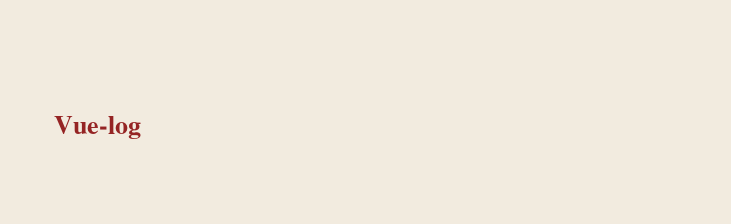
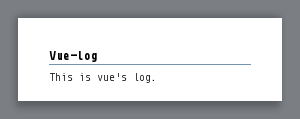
(141, 127) none -> [49,73,157,83] // This is vue's log.

